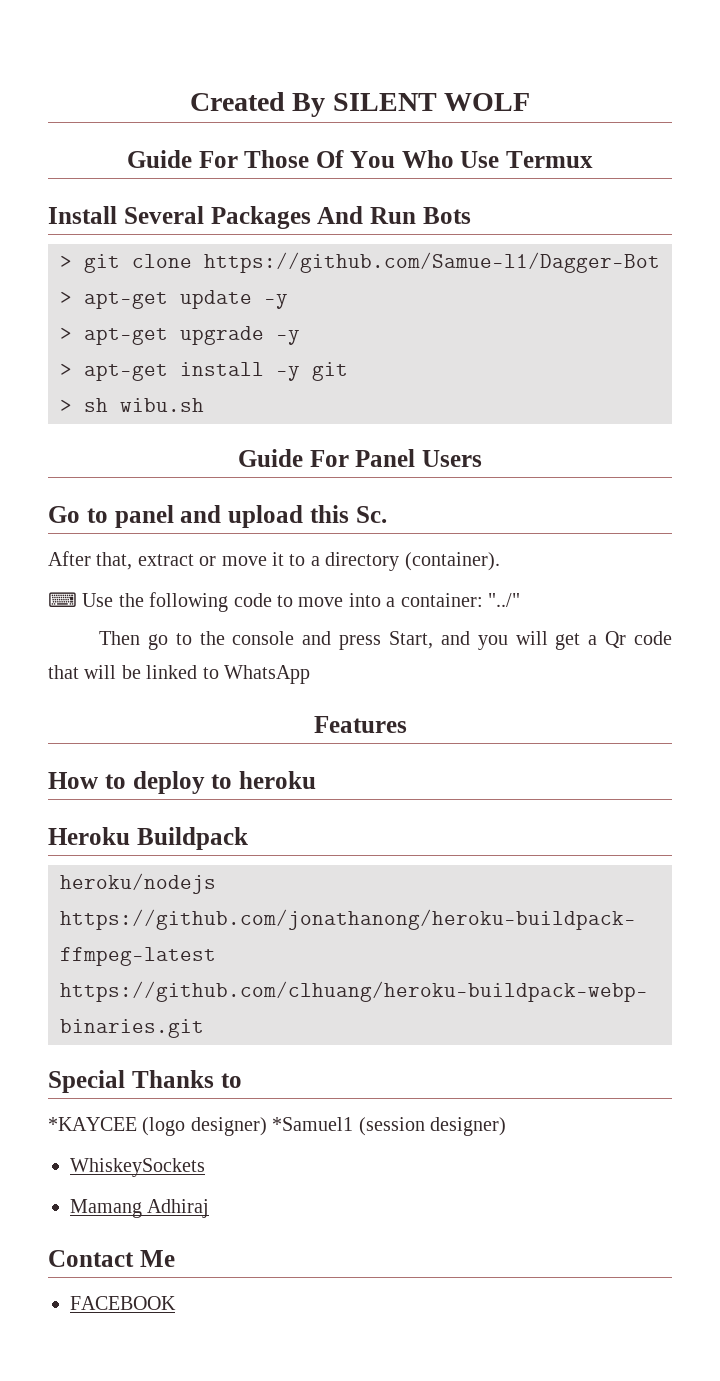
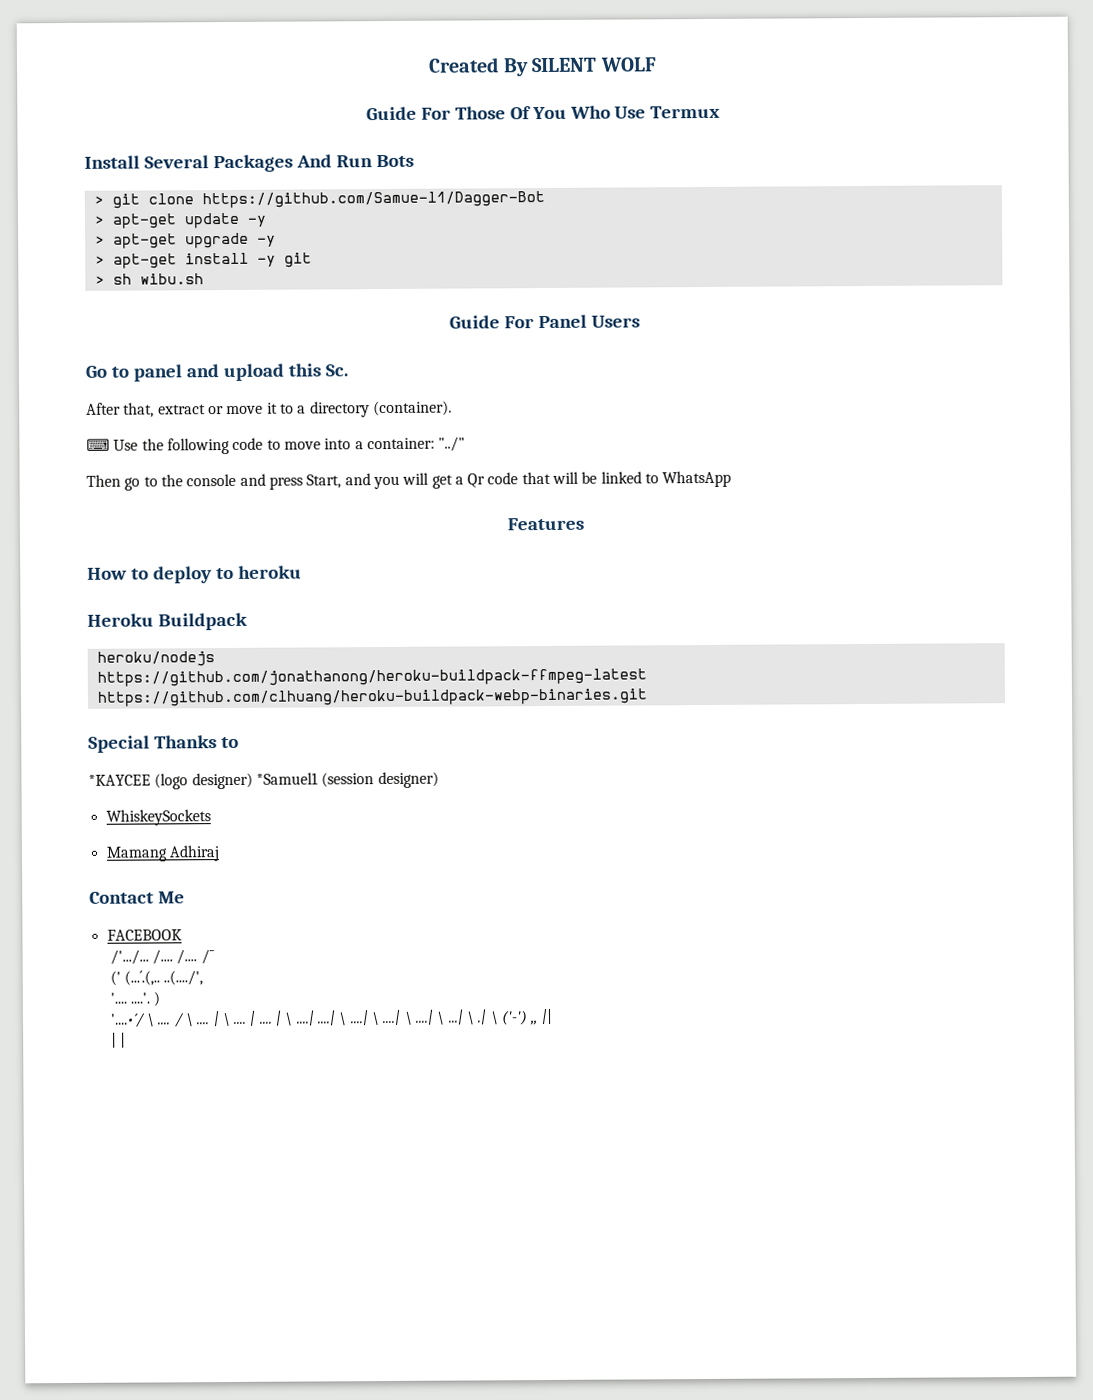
(176, 1303) none -> [109,949,215,965] [109,970,204,986] [109,991,161,1007] [109,1008,553,1028] [110,1032,126,1048] // /'.../... /.... /.... /¯ // (' (...´.(,.. ..(..../', // '.... ....'. ) // '....•´/ \ .... / \ .... | \ .... | .... | \ ....| ....| \ ....| \ ....| \ ....| \ ...| \ .| \ ('-') ,, || // | |

